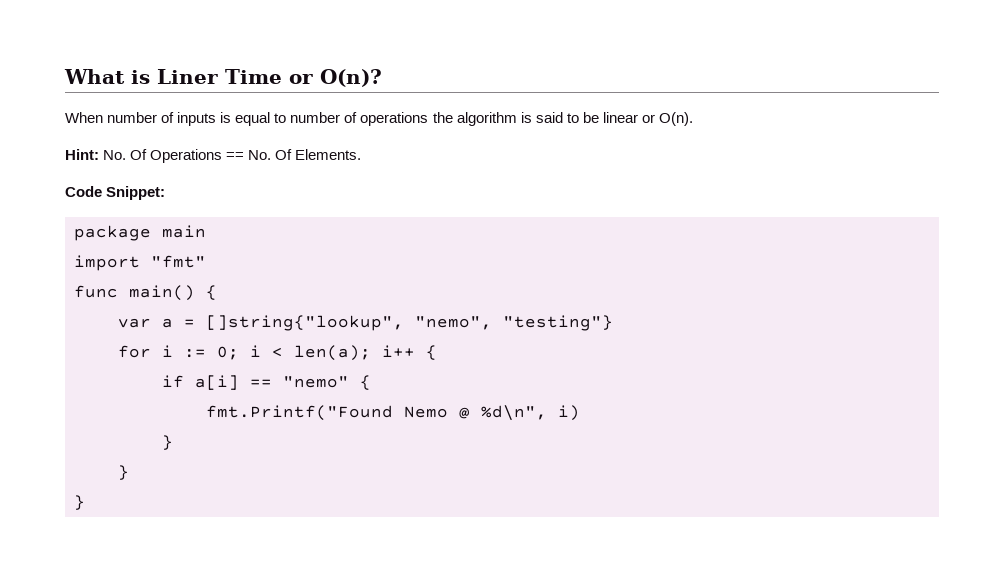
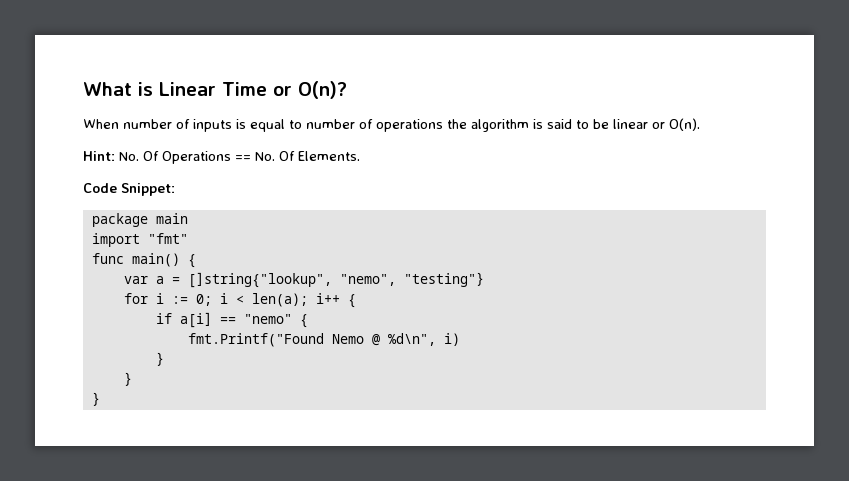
[157,69,218,84] Liner -> [159,82,216,96] Linear

